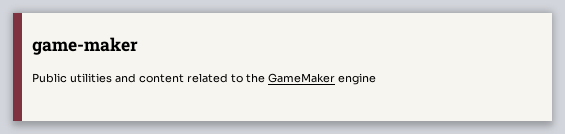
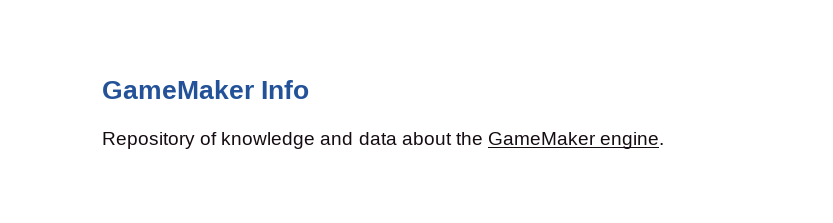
[32,37,138,55] [32,73,243,83] game-maker // Public utilities and content related to -> [102,80,310,99] [102,132,452,149] GameMaker Info // Repository of knowledge and data about
[338,73,376,85] engine -> [600,132,665,149] engine.

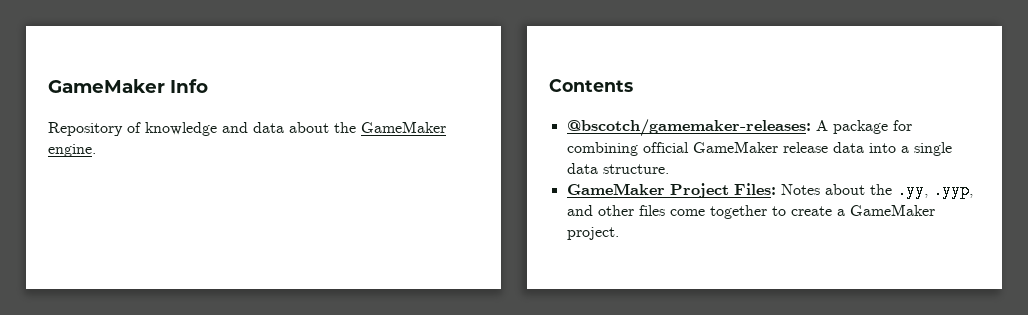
(665, 140) none -> [549,79,633,92] [566,119,912,137] [566,141,952,156] [566,163,669,174] [566,182,973,199] [566,204,935,219] [566,227,619,240] // Contents // @bscotch/gamemaker-releases: A package for combining official GameMaker release data into a single data structure. // GameMaker Project Files: Notes about the .yy, .yyp, and other files come together to create a GameMaker project.

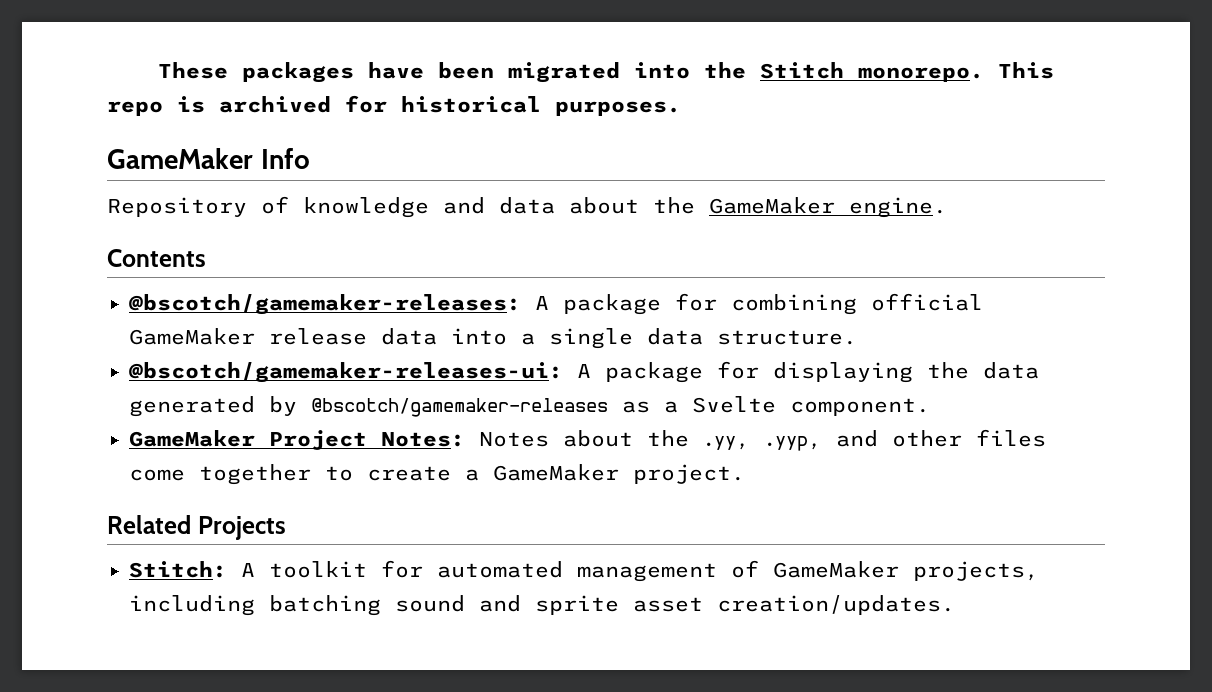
(48, 86) none -> [157,62,1054,83] [107,95,681,116] These packages have been migrated into the Stitch monorepo. This repo is archived for historical purposes. //
(669, 169) none -> [129,361,1039,383] [129,396,930,417] // @bscotch/gamemaker-releases-ui: A package for displaying the data generated by @bscotch/gamemaker-releases as a Svelte component.
[733,183,776,195] Files: -> [381,432,465,447] Notes:
(619, 233) none -> [107,515,286,540] [129,560,1039,582] [129,595,955,616] // Related Projects // Stitch: A toolkit for automated management of GameMaker projects, including batching sound and sprite asset creation/updates.

